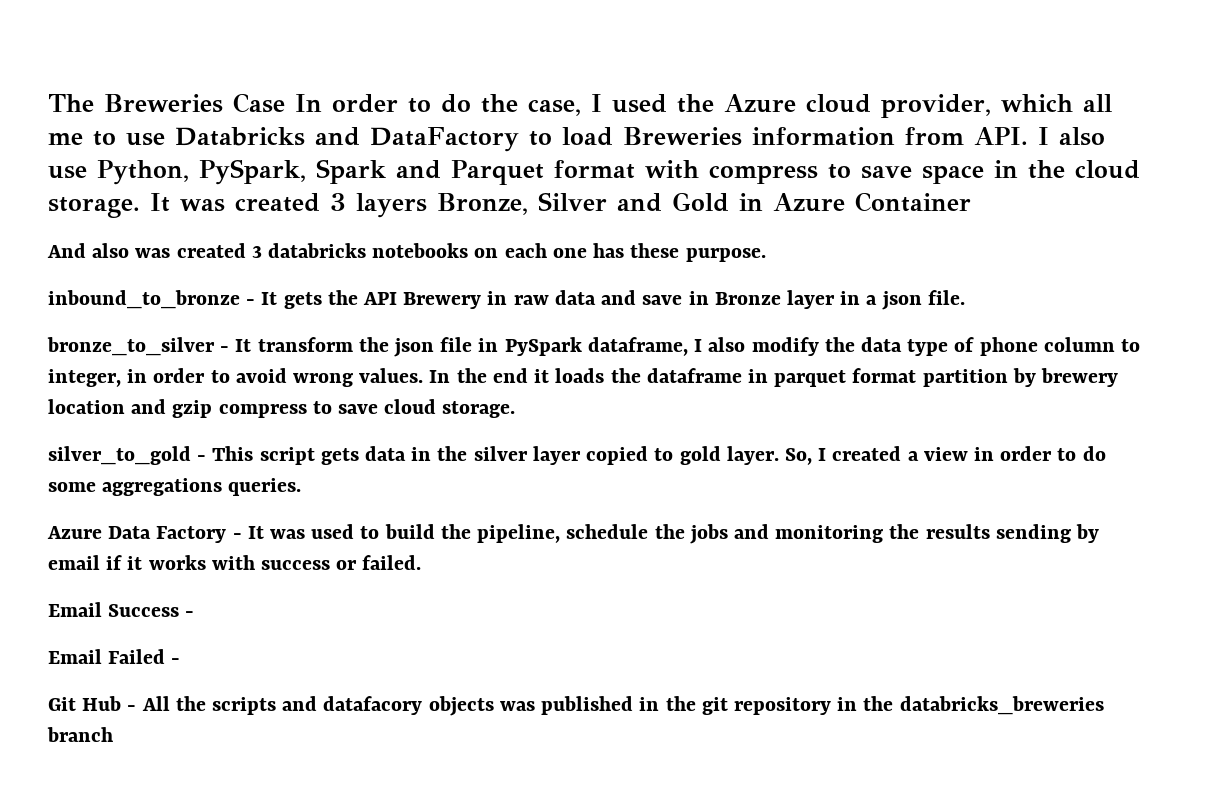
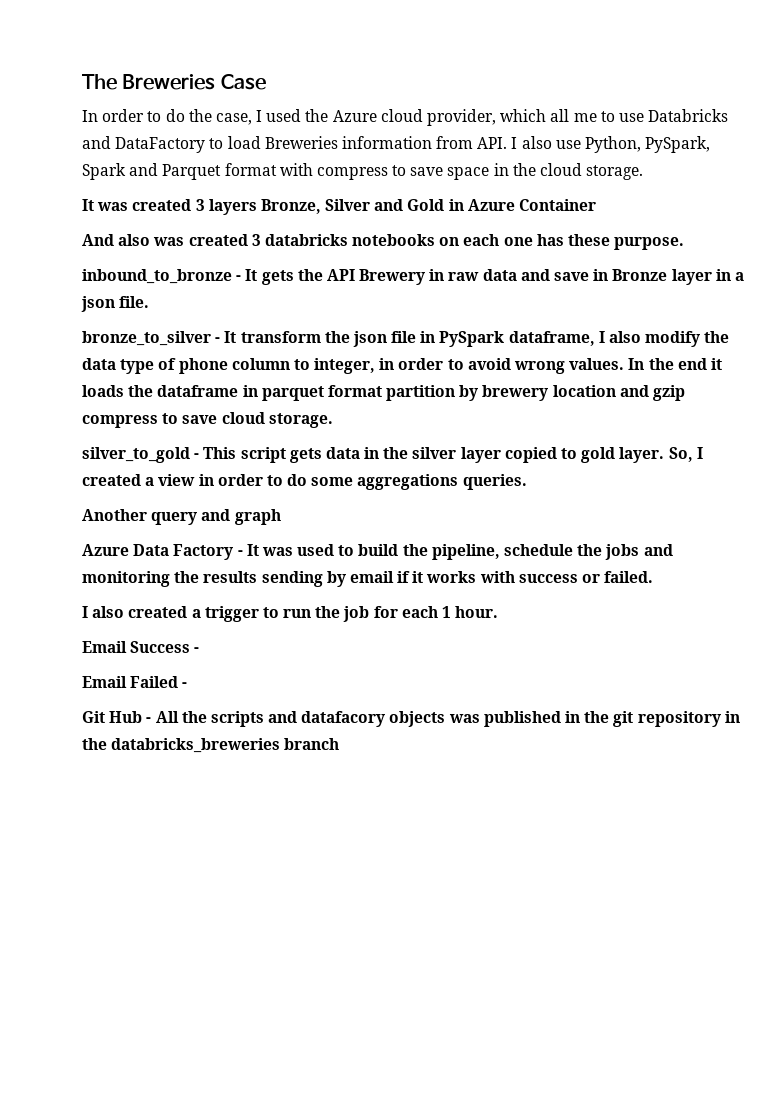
(285, 103) none -> (266, 82) //
(140, 207) none -> (644, 172) //
(302, 487) none -> [82,509,281,525] // Another query and graph
(422, 562) none -> [82,606,499,622] // I also created a trigger to run the job for each 1 hour.

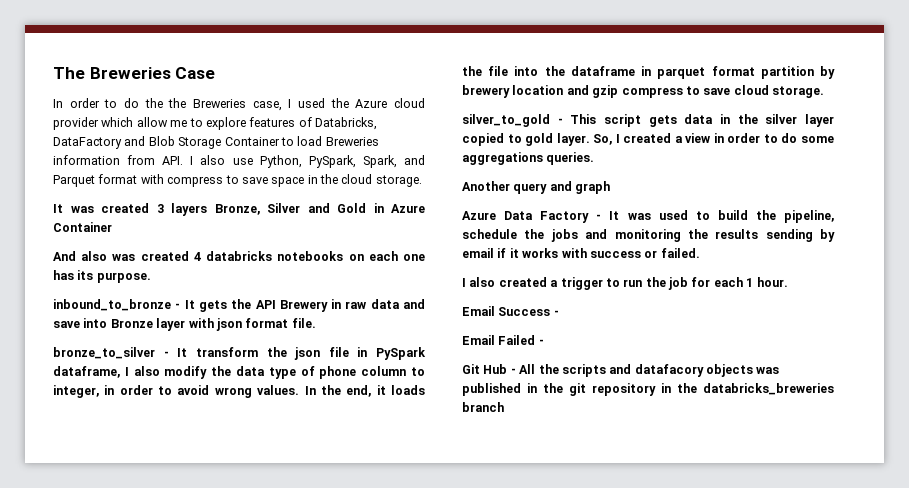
(212, 115) none -> [168,98,246,108] the Breweries
[427,109,729,126] [82,136,206,153] provider, which all me to use Databricks and DataFactory -> [53,117,377,130] [53,136,280,149] provider which allow me to explore features of Databricks, DataFactory and Blob Storage Container
[82,163,126,180] Spark -> [362,155,397,168] Spark,
[251,234,261,246] 3 -> [193,252,201,261] 4
[568,234,611,246] these -> [77,270,94,280] its
[593,269,609,281] in -> [83,318,108,328] into
[715,269,744,281] [81,296,115,312] in a json -> [188,318,289,331] with json format
[677,358,707,370] end -> [346,385,372,397] end,
(154, 391) none -> [488,66,565,76] file into the

